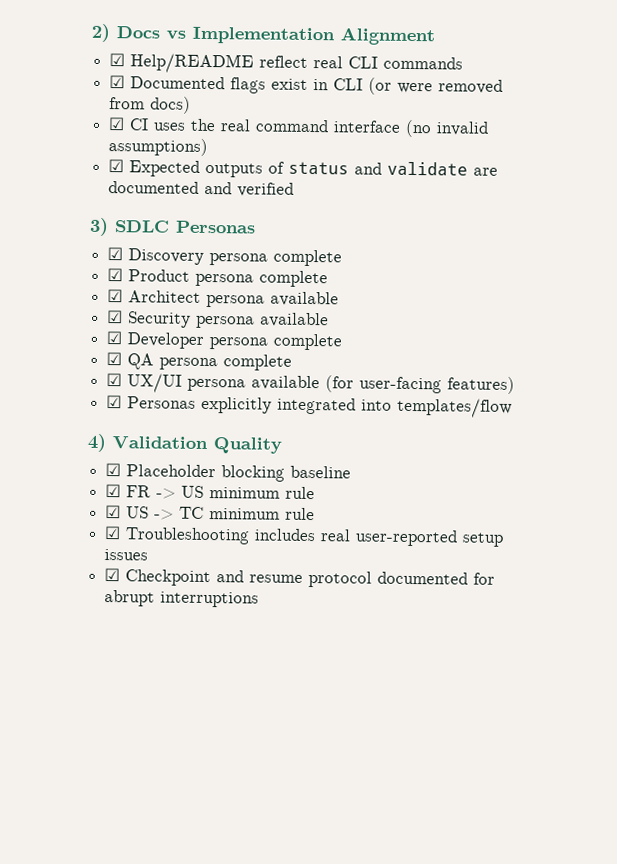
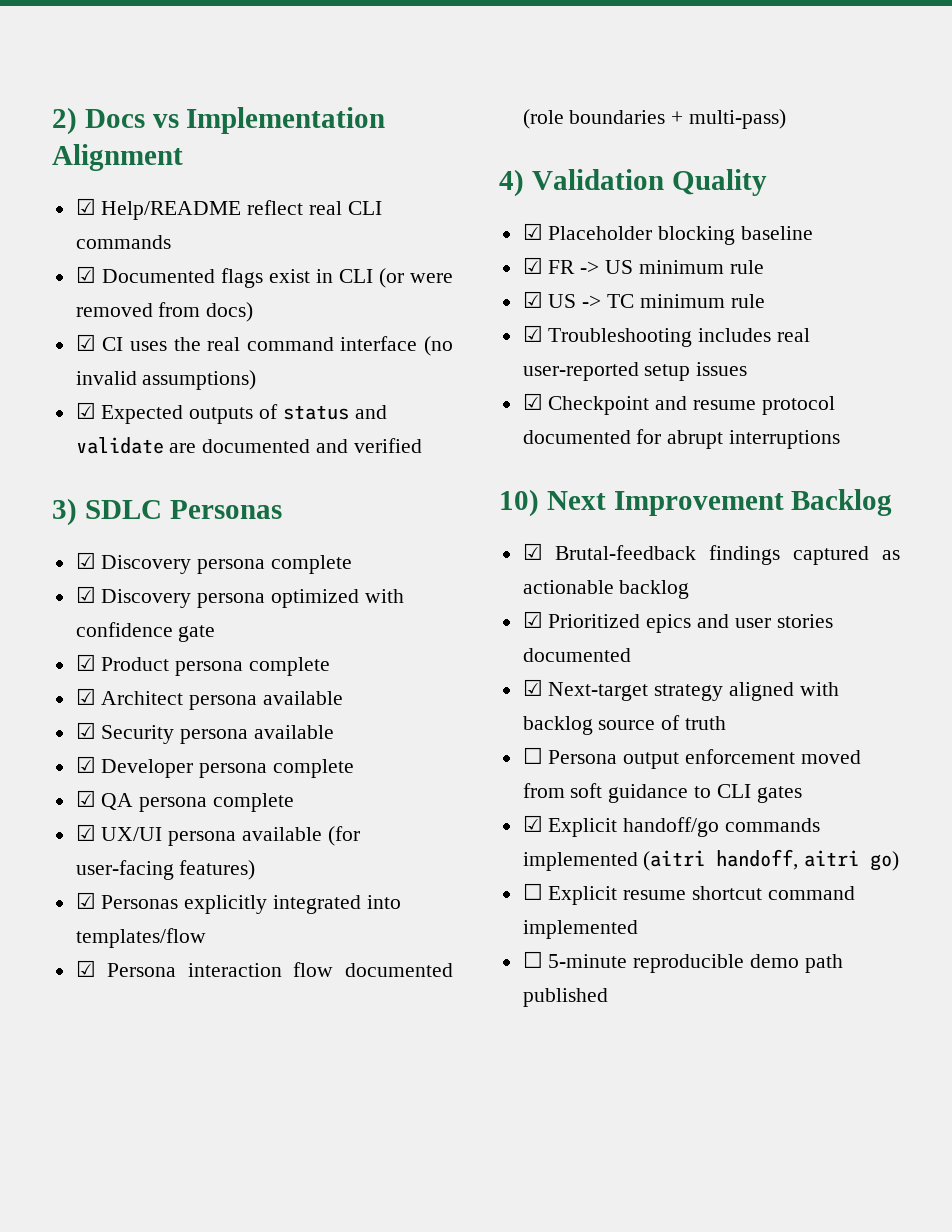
(343, 258) none -> [75,586,404,608] [75,622,216,642] // ☑ Discovery persona optimized with confidence gate
(513, 407) none -> [75,960,453,977] [522,109,787,129] // ☑ Persona interaction flow documented (role boundaries + multi-pass)
(260, 599) none -> [499,489,893,517] [522,543,900,565] [522,580,690,599] [522,611,833,633] [522,648,631,662] [522,679,839,701] [522,715,727,735] [522,747,861,769] [522,783,802,803] [522,815,821,837] [522,849,900,871] [522,883,855,905] [522,920,638,939] [522,951,843,973] [522,988,608,1007] // 10) Next Improvement Backlog // ☑ Brutal-feedback findings captured as actionable backlog // ☑ Prioritized epics and user stories documented // ☑ Next-target strategy aligned with backlog source of truth // ☐ Persona output enforcement moved from soft guidance to CLI gates // ☑ Explicit handoff/go commands implemented (aitri handoff, aitri go) // ☐ Explicit resume shortcut command implemented // ☐ 5-minute reproducible demo path published

